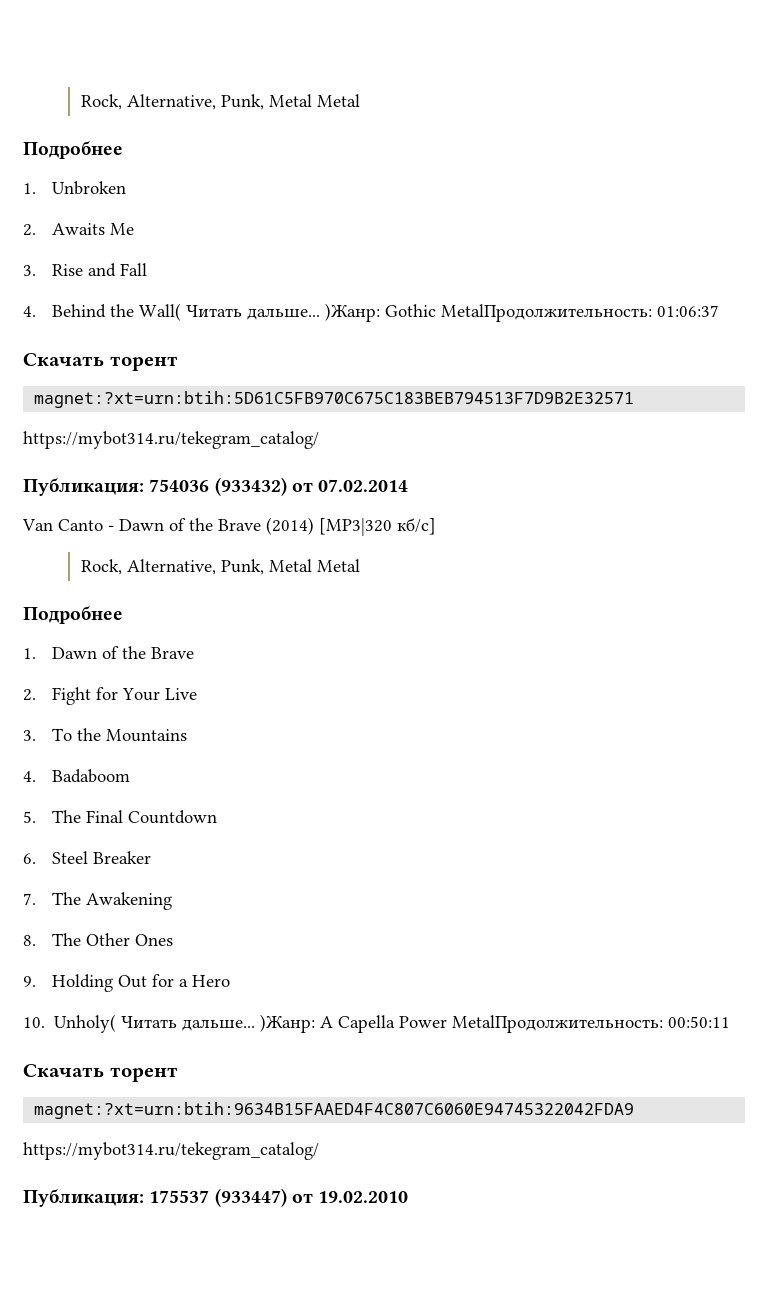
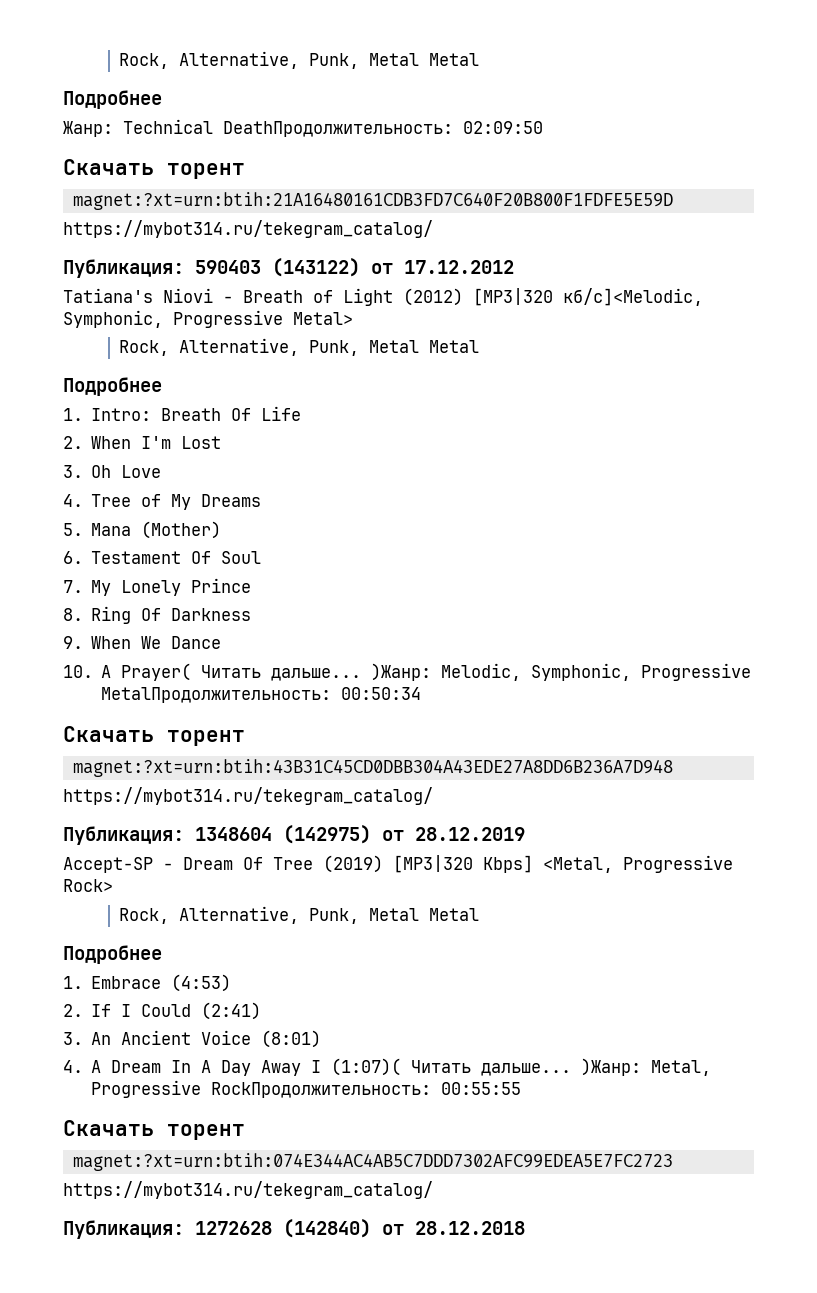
[80,94,360,110] [23,141,123,159] [23,181,126,195] [23,223,134,236] [23,263,147,277] [23,303,719,322] [23,353,178,371] [34,391,635,408] [23,431,319,449] [23,477,409,496] [22,517,436,536] [80,559,360,575] [23,606,123,624] [23,646,194,659] [23,687,197,705] [23,728,187,742] [23,769,130,783] [23,810,217,824] [23,851,151,864] [23,892,172,910] [23,933,173,946] [23,974,230,992] Rock, Alternative, Punk, Metal Metal // Подробнее // 1. Unbroken // 2. Awaits Me // 3. Rise and Fall // 4. Behind the Wall( Читать дальше... )Жанр: Gothic MetalПродолжительность: 01:06:37 // Скачать торент // magnet:?xt=urn:btih:5D61C5FB970C675C183BEB794513F7D9B2E32571 // https://mybot314.ru/tekegram_catalog/ // Публикация: 754036 (933432) от 07.02.2014 // Van Canto - Dawn of the Brave (2014) [MP3|320 кб/с] // Rock, Alternative, Punk, Metal Metal // Подробнее // 1. Dawn of the Brave // 2. Fight for Your Live // 3. To the Mountains // 4. Badaboom // 5. The Final Countdown // 6. Steel Breaker // 7. The Awakening // 8. The Other Ones // 9. Holding Out for a Hero -> [119,51,480,69] [63,90,162,109] [63,119,543,137] [63,159,245,179] [72,192,673,210] [63,220,433,238] [63,258,514,278] [63,288,703,306] [63,310,353,328] [119,338,480,356] [63,377,162,396] [63,406,302,421] [63,436,222,449] [63,465,162,478] [63,494,262,510] [63,521,222,539] [63,551,262,564] [63,578,252,596] [63,606,252,624] [63,636,222,649] Rock, Alternative, Punk, Metal Metal // Подробнее // Жанр: Technical DeathПродолжительность: 02:09:50 // Скачать торент // magnet:?xt=urn:btih:21A16480161CDB3FD7C640F20B800F1FDFE5E59D // https://mybot314.ru/tekegram_catalog/ // Публикация: 590403 (143122) от 17.12.2012 // Tatiana's Niovi - Breath of Light (2012) [MP3|320 кб/с]<Melodic, Symphonic, Progressive Metal> // Rock, Alternative, Punk, Metal Metal // Подробнее // 1. Intro: Breath Of Life // 2. When I'm Lost // 3. Oh Love // 4. Tree of My Dreams // 5. Mana (Mother) // 6. Testament Of Soul // 7. My Lonely Prince // 8. Ring Of Darkness // 9. When We Dance
[54,1014,731,1033] [23,1064,178,1082] [34,1102,635,1119] [23,1142,319,1160] [23,1188,409,1207] Unholy( Читать дальше... )Жанр: A Capella Power MetalПродолжительность: 00:50:11 // Скачать торент // magnet:?xt=urn:btih:9634B15FAAED4F4C807C6060E94745322042FDA9 // https://mybot314.ru/tekegram_catalog/ // Публикация: 175537 (933447) от 19.02.2010 -> [101,663,752,681] [101,687,422,703] [63,726,245,746] [72,759,673,777] [63,787,433,805] [63,825,525,845] [63,855,733,873] [63,879,113,892] [119,906,480,924] [63,945,162,964] [63,974,232,992] [63,1002,262,1020] [63,1030,322,1048] [63,1058,712,1076] [91,1080,522,1098] [63,1120,245,1140] [72,1153,673,1171] [63,1181,433,1199] [63,1219,525,1239] A Prayer( Читать дальше... )Жанр: Melodic, Symphonic, Progressive MetalПродолжительность: 00:50:34 // Скачать торент // magnet:?xt=urn:btih:43B31C45CD0DBB304A43EDE27A8DD6B236A7D948 // https://mybot314.ru/tekegram_catalog/ // Публикация: 1348604 (142975) от 28.12.2019 // Accept-SP - Dream Of Tree (2019) [MP3|320 Kbps] <Metal, Progressive Rock> // Rock, Alternative, Punk, Metal Metal // Подробнее // 1. Embrace (4:53) // 2. If I Could (2:41) // 3. An Ancient Voice (8:01) // 4. A Dream In A Day Away I (1:07)( Читать дальше... )Жанр: Metal, Progressive RockПродолжительность: 00:55:55 // Скачать торент // magnet:?xt=urn:btih:074E344AC4AB5C7DDD7302AFC99EDEA5E7FC2723 // https://mybot314.ru/tekegram_catalog/ // Публикация: 1272628 (142840) от 28.12.2018

